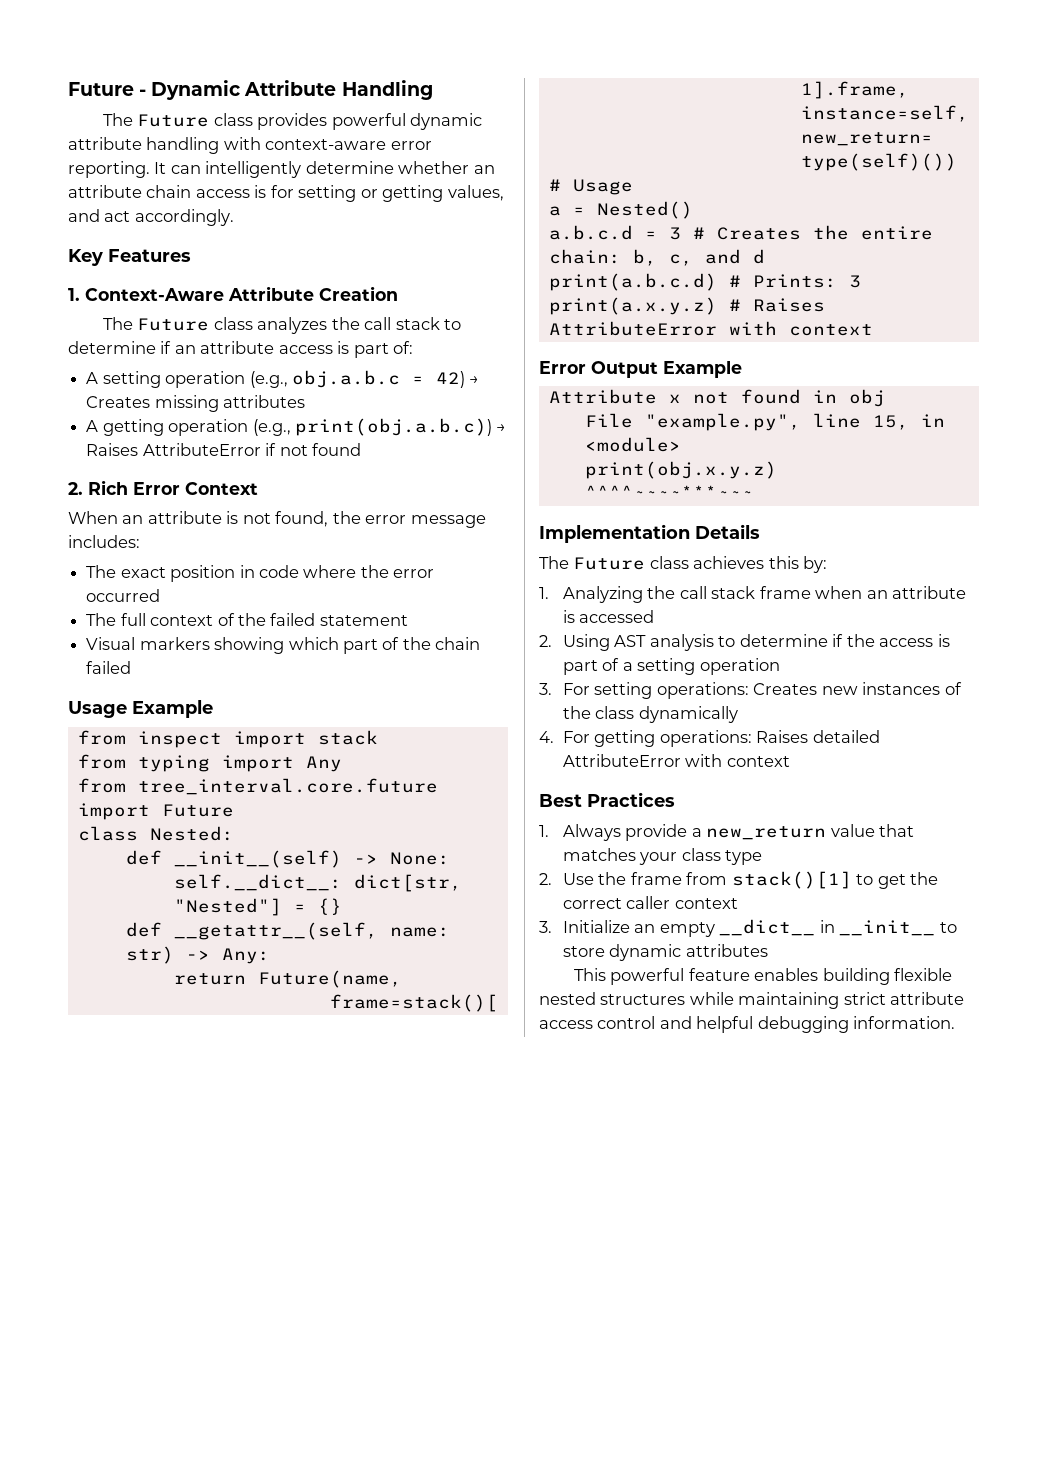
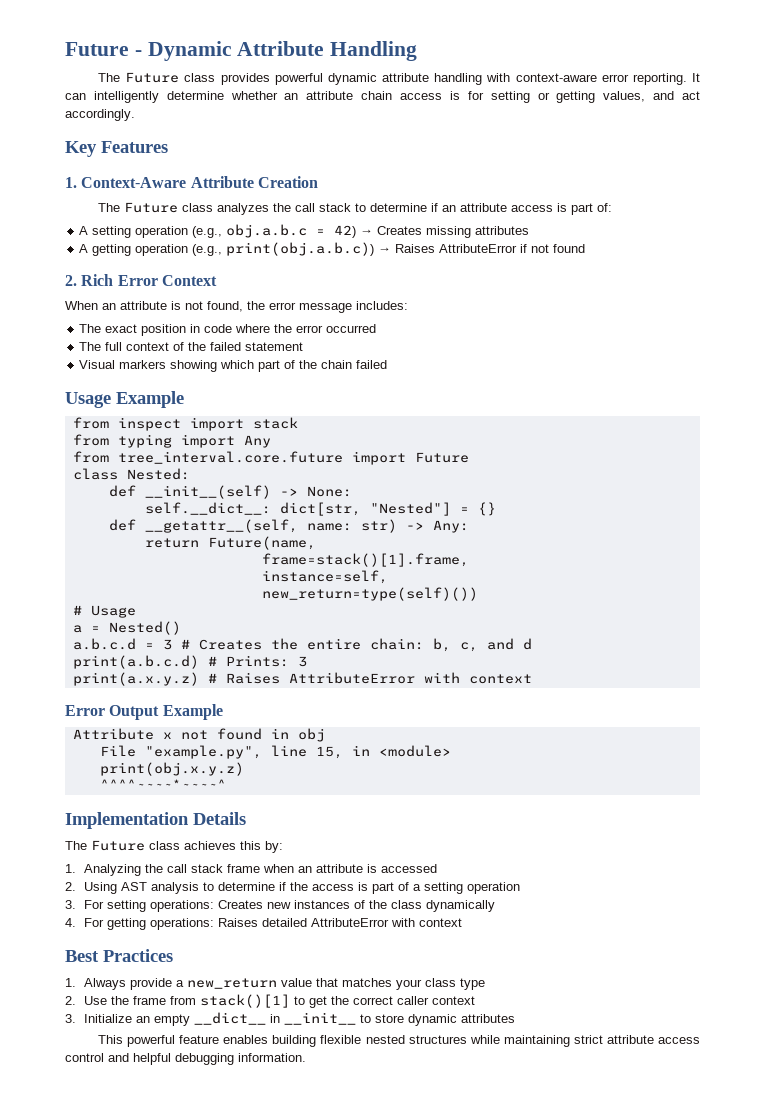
[584,485,753,499] ^^^^~~~~***~~~ -> [99,779,226,790] ^^^^~~~~*~~~~^

